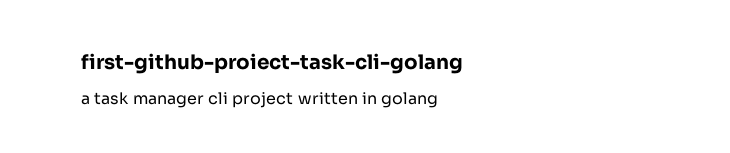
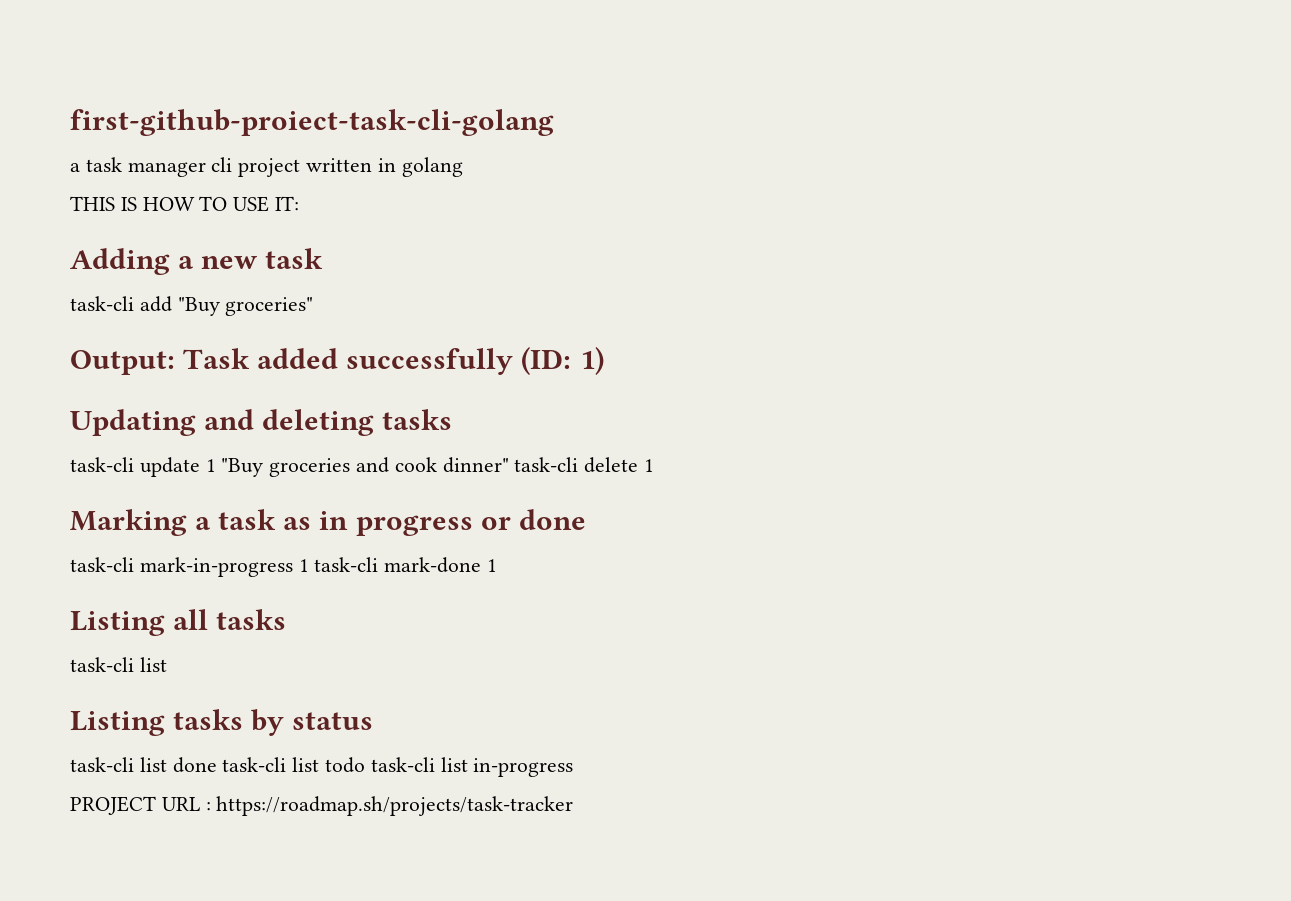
(439, 100) none -> [70,196,300,212] [70,248,324,275] [70,296,314,316] [70,347,604,375] [70,409,453,436] [70,457,655,477] [70,509,586,536] [70,557,498,577] [70,609,287,636] [70,657,167,672] [70,709,374,736] [70,757,574,777] [70,796,574,816] // THIS IS HOW TO USE IT: // Adding a new task // task-cli add "Buy groceries" // Output: Task added successfully (ID: 1) // Updating and deleting tasks // task-cli update 1 "Buy groceries and cook dinner" task-cli delete 1 // Marking a task as in progress or done // task-cli mark-in-progress 1 task-cli mark-done 1 // Listing all tasks // task-cli list // Listing tasks by status // task-cli list done task-cli list todo task-cli list in-progress // PROJECT URL : https://roadmap.sh/projects/task-tracker

